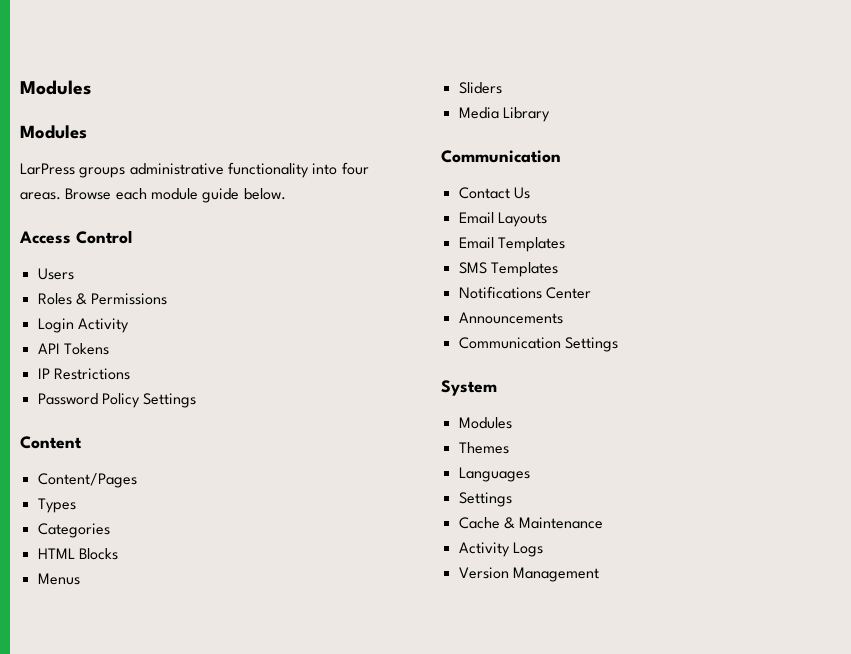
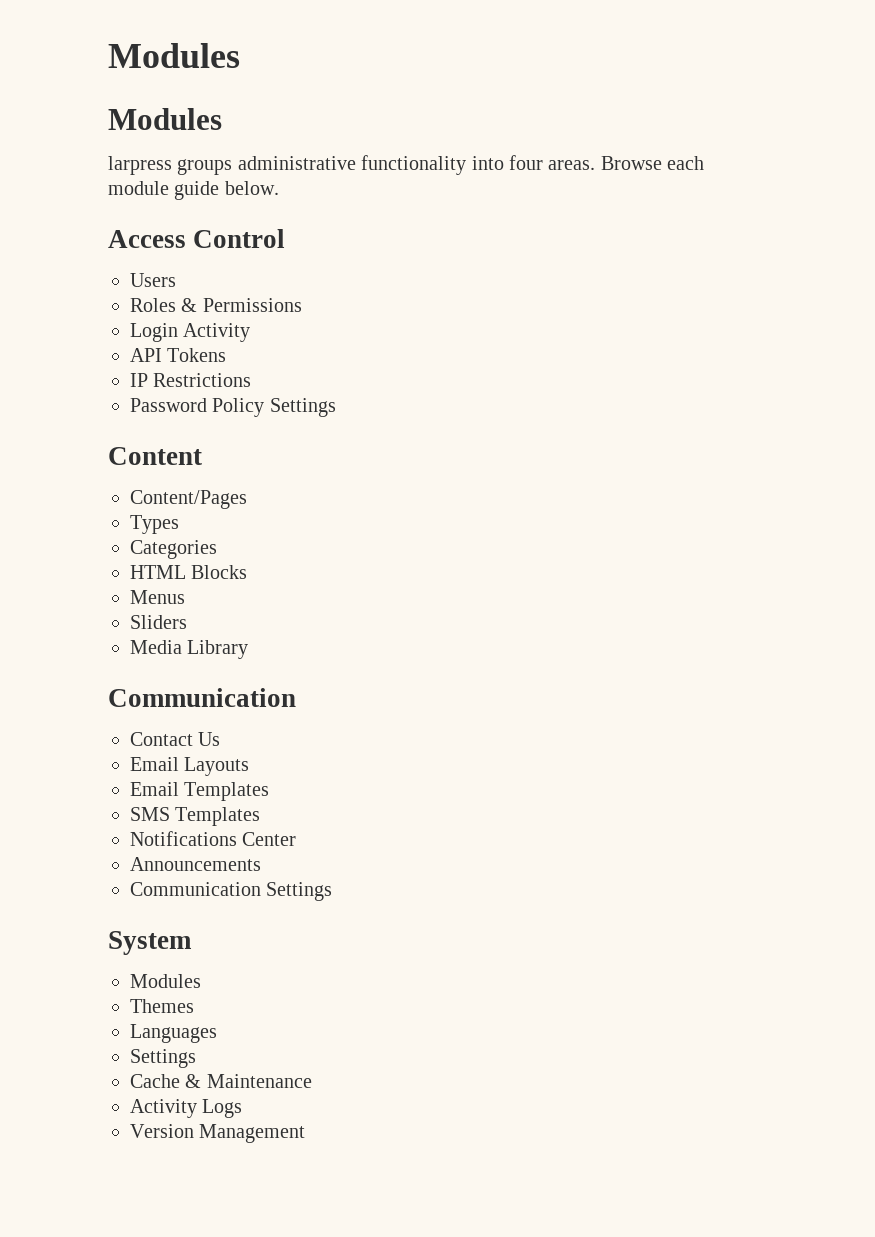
[20,163,75,175] LarPress -> [108,156,172,175] larpress

